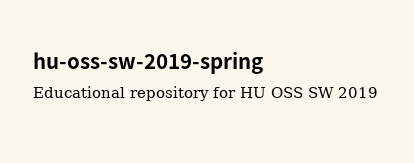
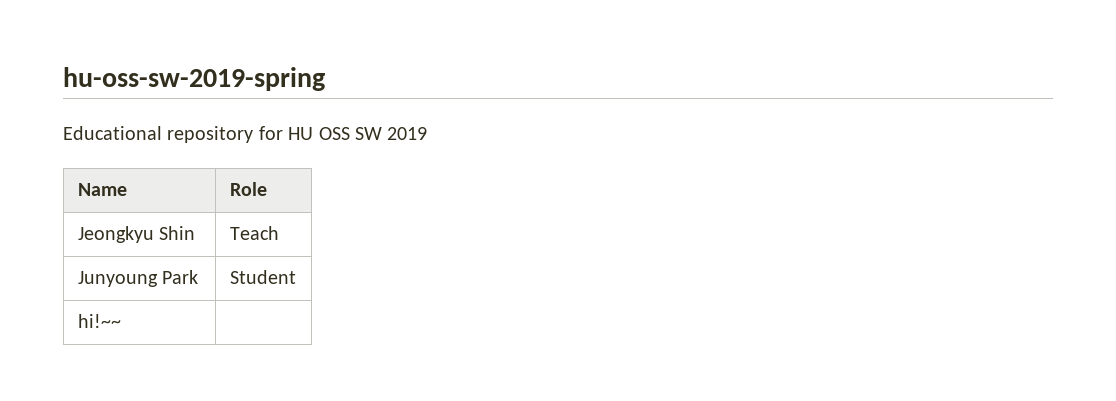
(378, 92) none -> [77,183,127,196] [229,182,267,196] [77,226,196,243] [229,226,279,240] [77,270,199,287] [229,270,296,284] [77,314,121,328] // Name | Role // Jeongkyu Shin | Teach // Junyoung Park | Student // hi!~~ |

